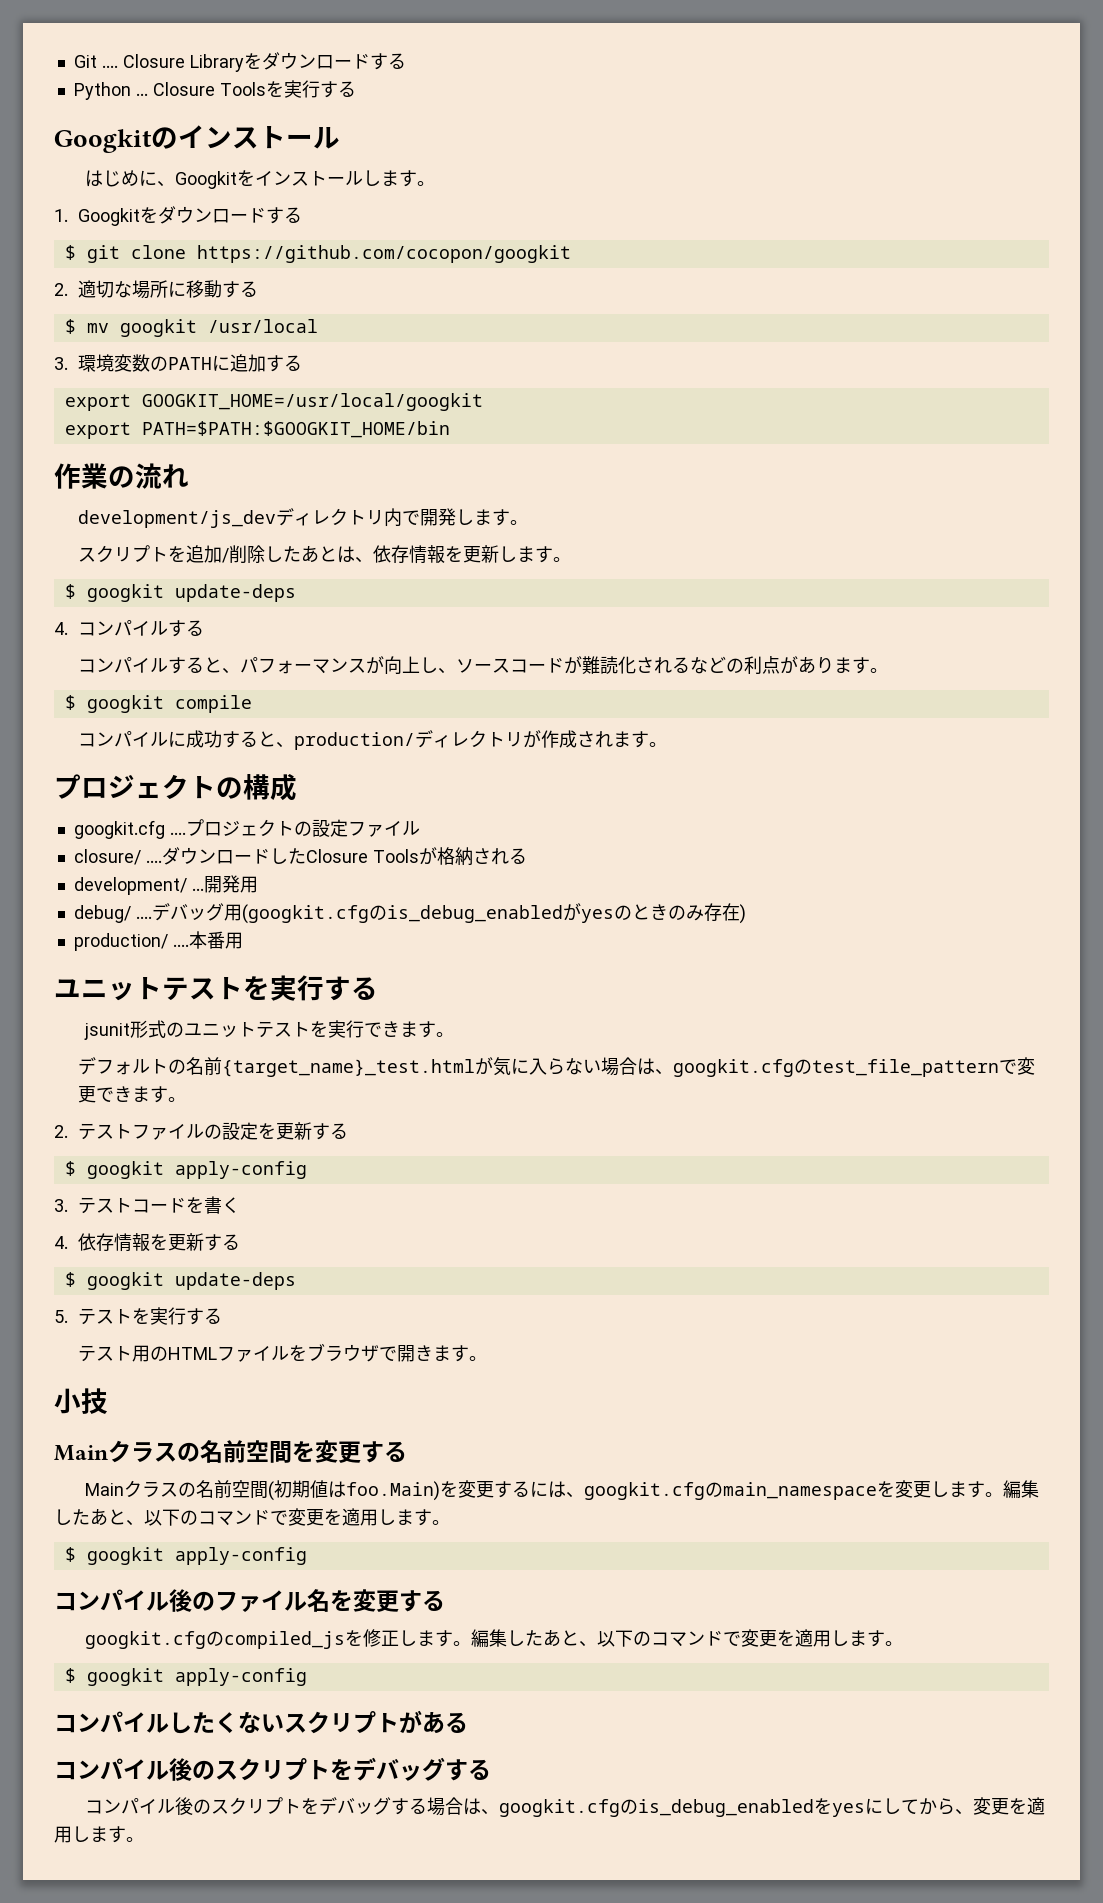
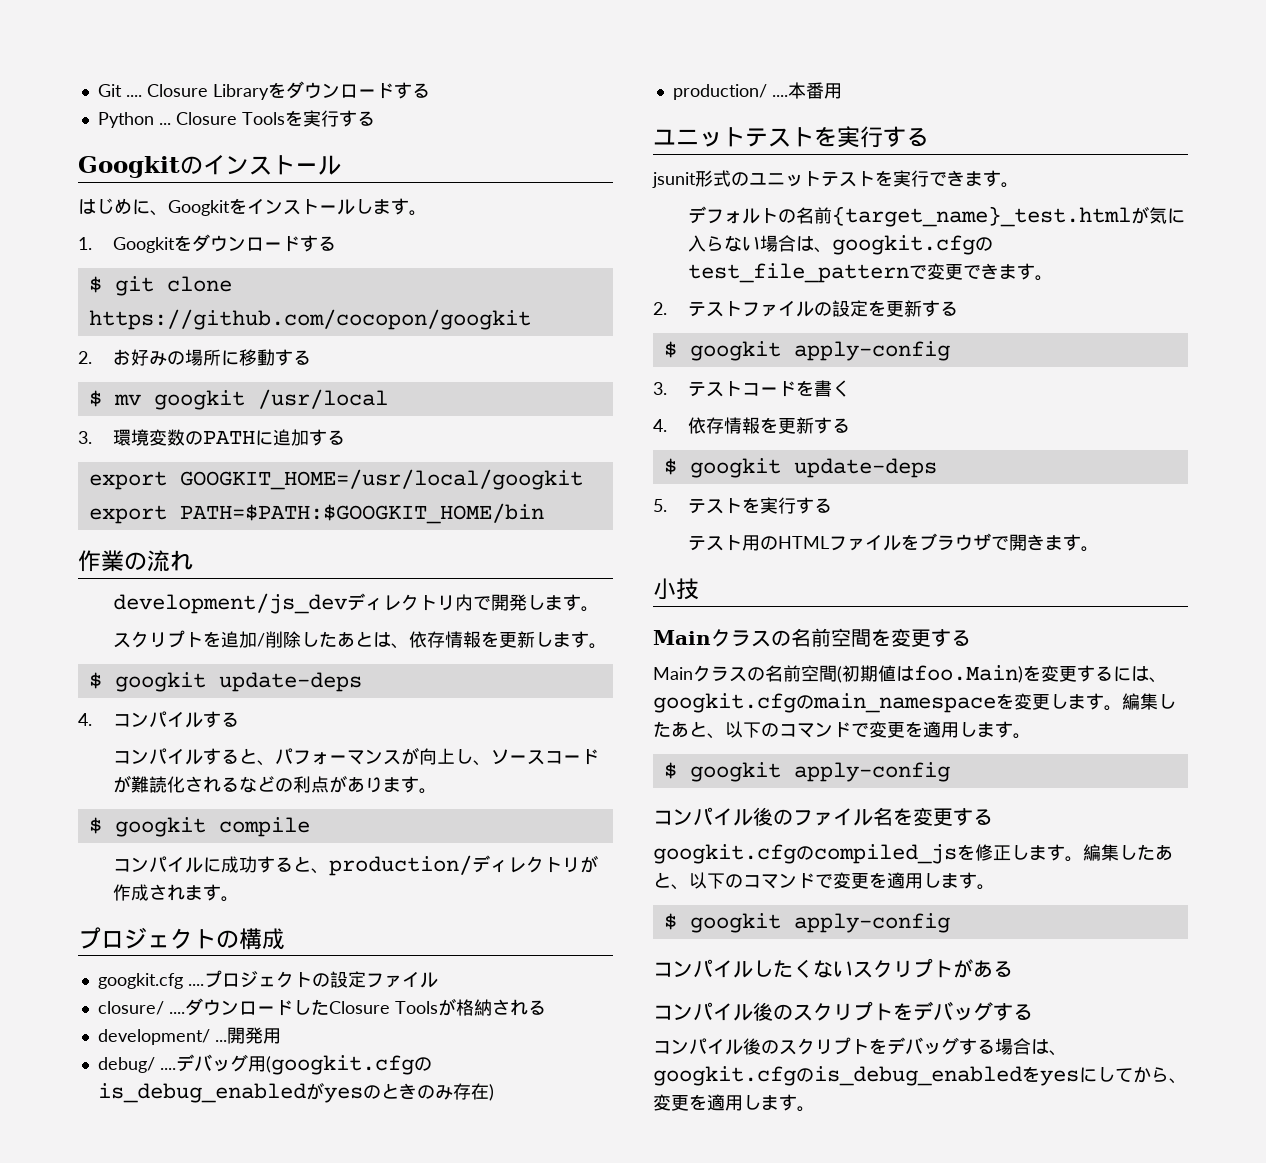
[78,280,133,298] 適切な -> [113,349,186,366] お好みの

